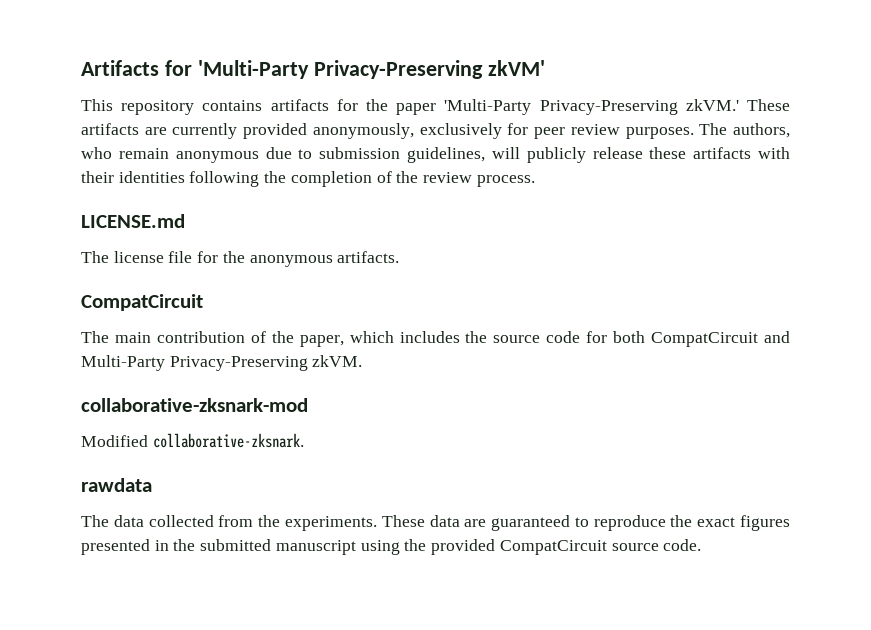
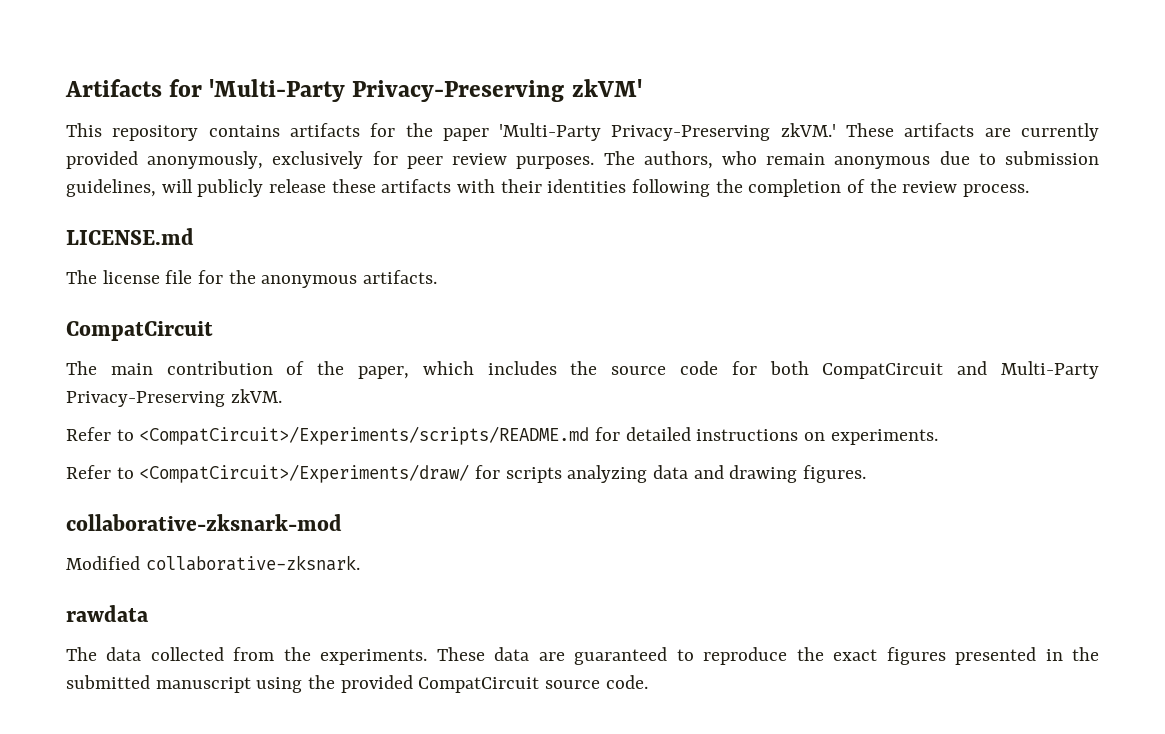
(363, 361) none -> [66,426,938,445] [66,464,867,483] // Refer to <CompatCircuit>/Experiments/scripts/README.md for detailed instructions on experiments. // Refer to <CompatCircuit>/Experiments/draw/ for scripts analyzing data and drawing figures.

